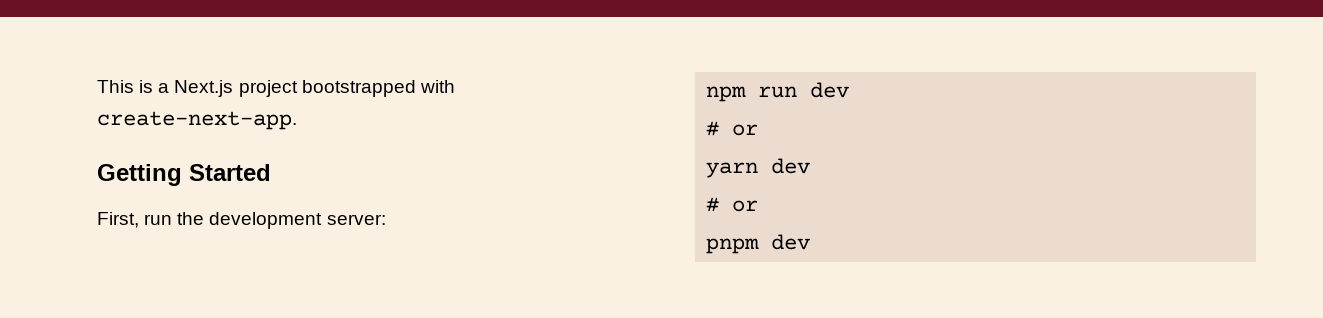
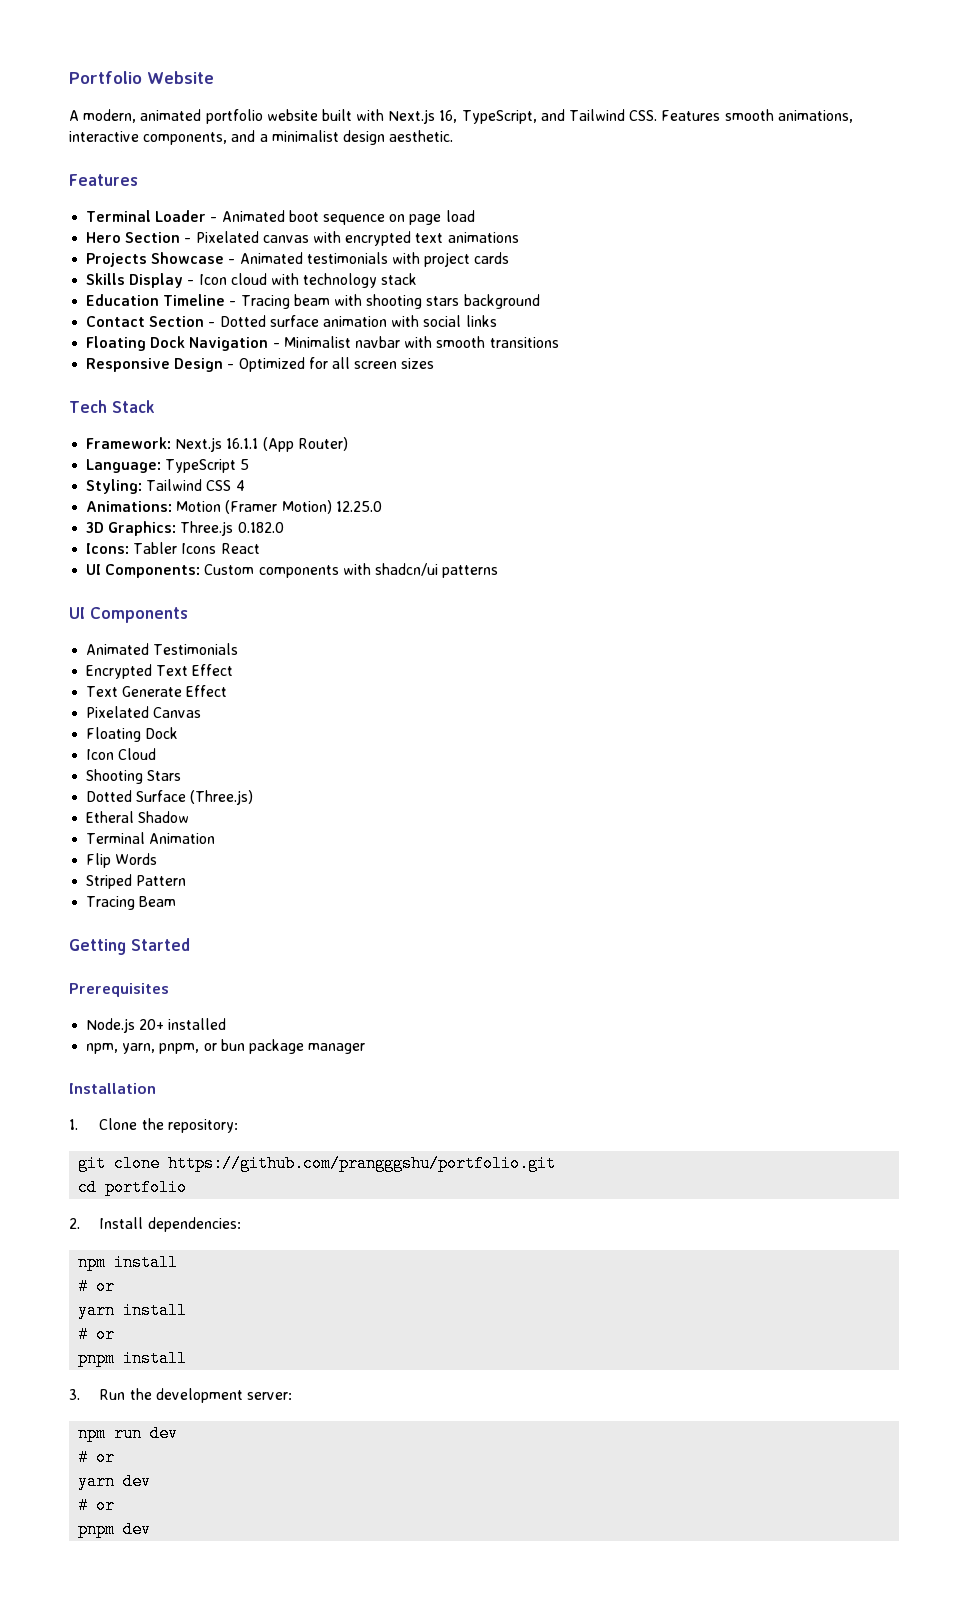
[97,80,455,97] [97,111,297,130] [97,164,271,186] [97,212,173,228] This is a Next.js project bootstrapped with create-next-app. // Getting Started // First, run -> [69,71,214,84] [69,109,853,124] [69,130,454,145] [69,174,138,186] [86,210,475,225] [86,231,519,246] [86,252,510,267] [86,273,418,288] [86,294,540,309] [86,315,497,327] [86,336,559,351] [86,357,435,372] [69,400,155,413] [86,437,348,452] [86,459,250,473] [86,479,245,494] [86,500,382,514] [86,521,284,536] [86,542,260,554] [86,563,499,578] [69,607,188,623] [86,643,239,655] [86,664,234,679] [86,685,228,697] [86,706,202,718] [86,727,179,742] [86,748,157,760] [86,769,182,784] [86,790,254,805] [86,811,190,823] [86,832,216,844] [86,853,158,868] [86,874,187,889] [86,896,177,910] [69,938,190,955] [69,983,169,997] [86,1018,227,1033] [86,1039,366,1054] [69,1083,156,1094] [69,1118,238,1133] [78,1155,557,1172] [78,1179,188,1196] [69,1217,241,1232] [78,1254,179,1271] [78,1278,116,1295] [78,1302,188,1319] [78,1326,116,1343] [78,1350,188,1367] [69,1389,126,1400] Portfolio Website // A modern, animated portfolio website built with Next.js 16, TypeScript, and Tailwind CSS. Features smooth animations, interactive components, and a minimalist design aesthetic. // Features // Terminal Loader - Animated boot sequence on page load // Hero Section - Pixelated canvas with encrypted text animations // Projects Showcase - Animated testimonials with project cards // Skills Display - Icon cloud with technology stack // Education Timeline - Tracing beam with shooting stars background // Contact Section - Dotted surface animation with social links // Floating Dock Navigation - Minimalist navbar with smooth transitions // Responsive Design - Optimized for all screen sizes // Tech Stack // Framework: Next.js 16.1.1 (App Router) // Language: TypeScript 5 // Styling: Tailwind CSS 4 // Animations: Motion (Framer Motion) 12.25.0 // 3D Graphics: Three.js 0.182.0 // Icons: Tabler Icons React // UI Components: Custom components with shadcn/ui patterns // UI Components // Animated Testimonials // Encrypted Text Effect // Text Generate Effect // Pixelated Canvas // Floating Dock // Icon Cloud // Shooting Stars // Dotted Surface (Three.js) // Etheral Shadow // Terminal Animation // Flip Words // Striped Pattern // Tracing Beam // Getting Started // Prerequisites // Node.js 20+ installed // npm, yarn, pnpm, or bun package manager // Installation // 1. Clone the repository: // git clone https://github.com/prangggshu/portfolio.git // cd portfolio // 2. Install dependencies: // npm install // # or // yarn install // # or // pnpm install // 3. Run

